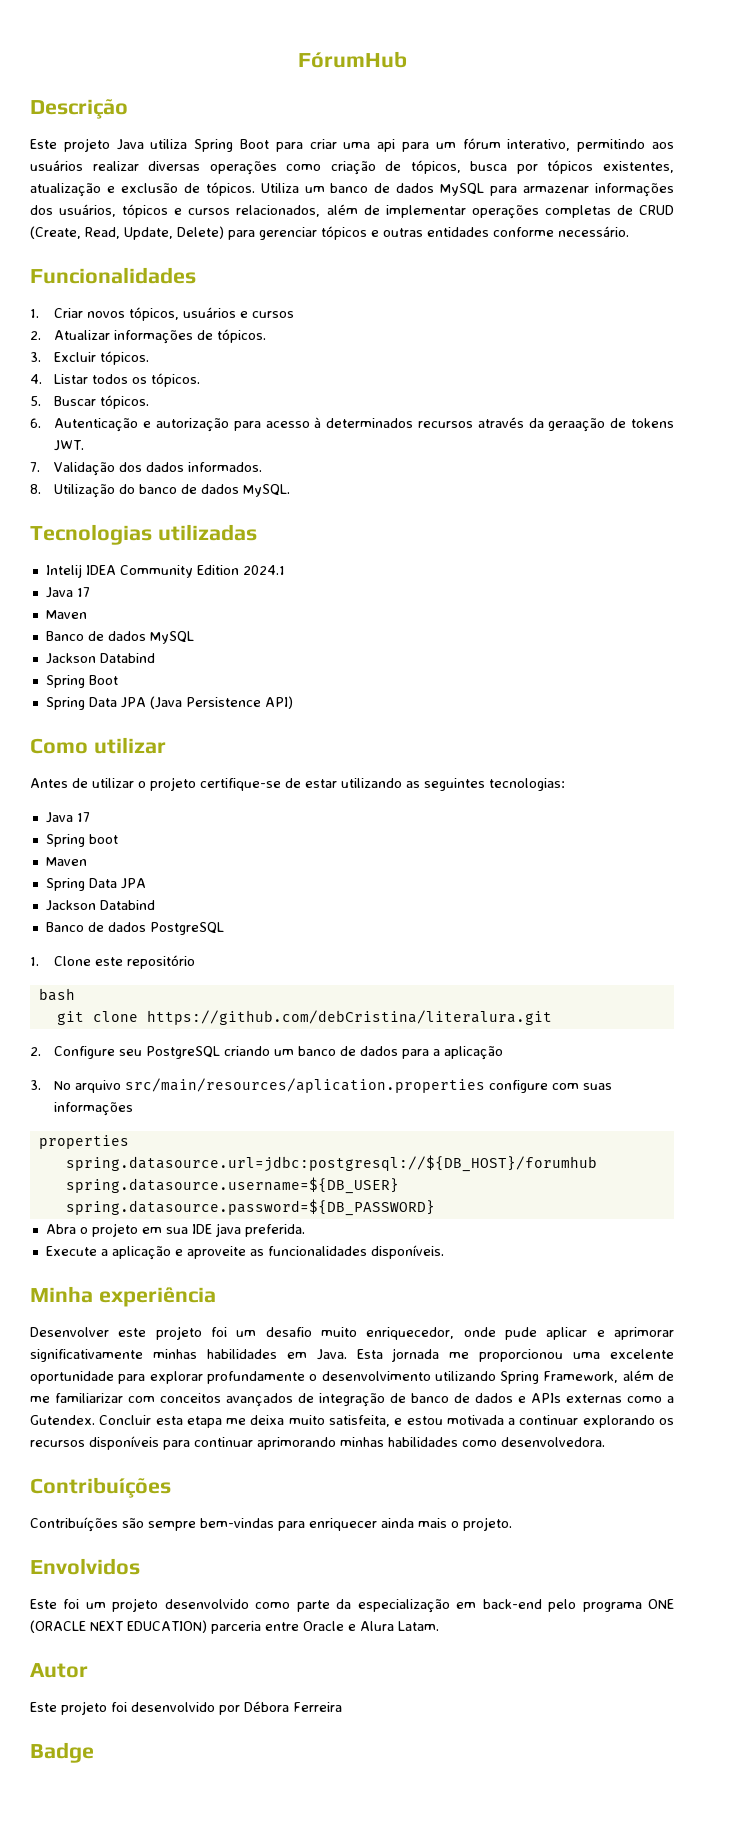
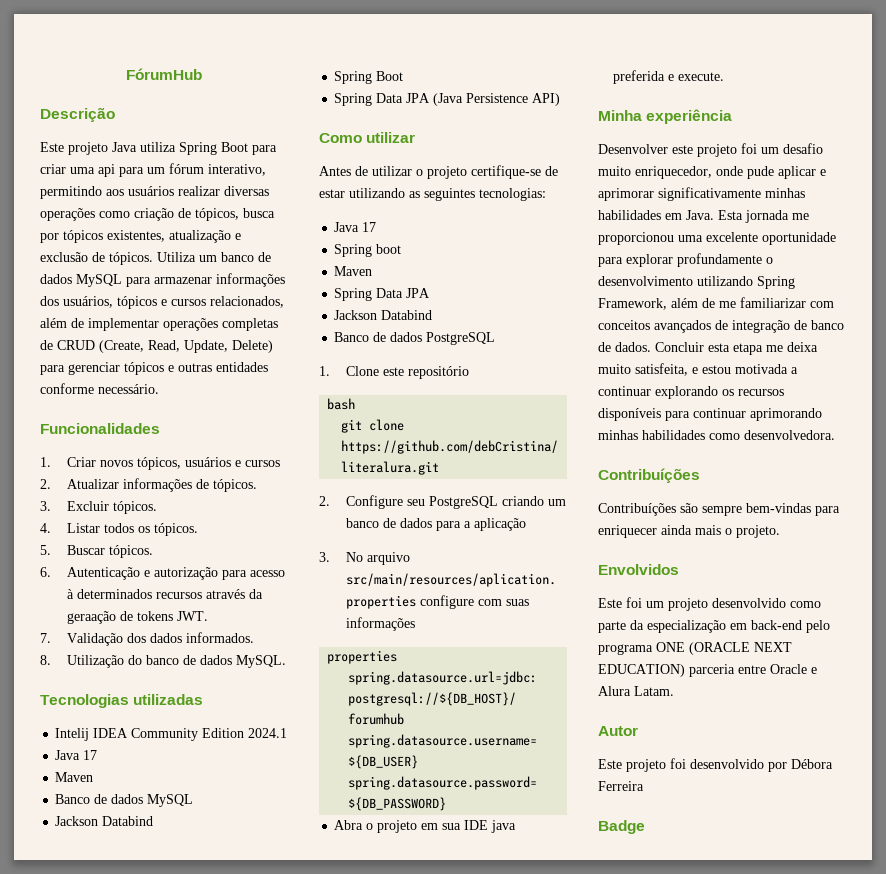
[244,1224,305,1237] [45,1245,444,1260] preferida. // Execute a aplicação e aproveite as funcionalidades disponíveis. -> [613,70,725,84] preferida e execute.
[475,1393,674,1403] [30,1415,95,1425] dados e APIs externas como a Gutendex. -> [615,342,651,352] dados.

